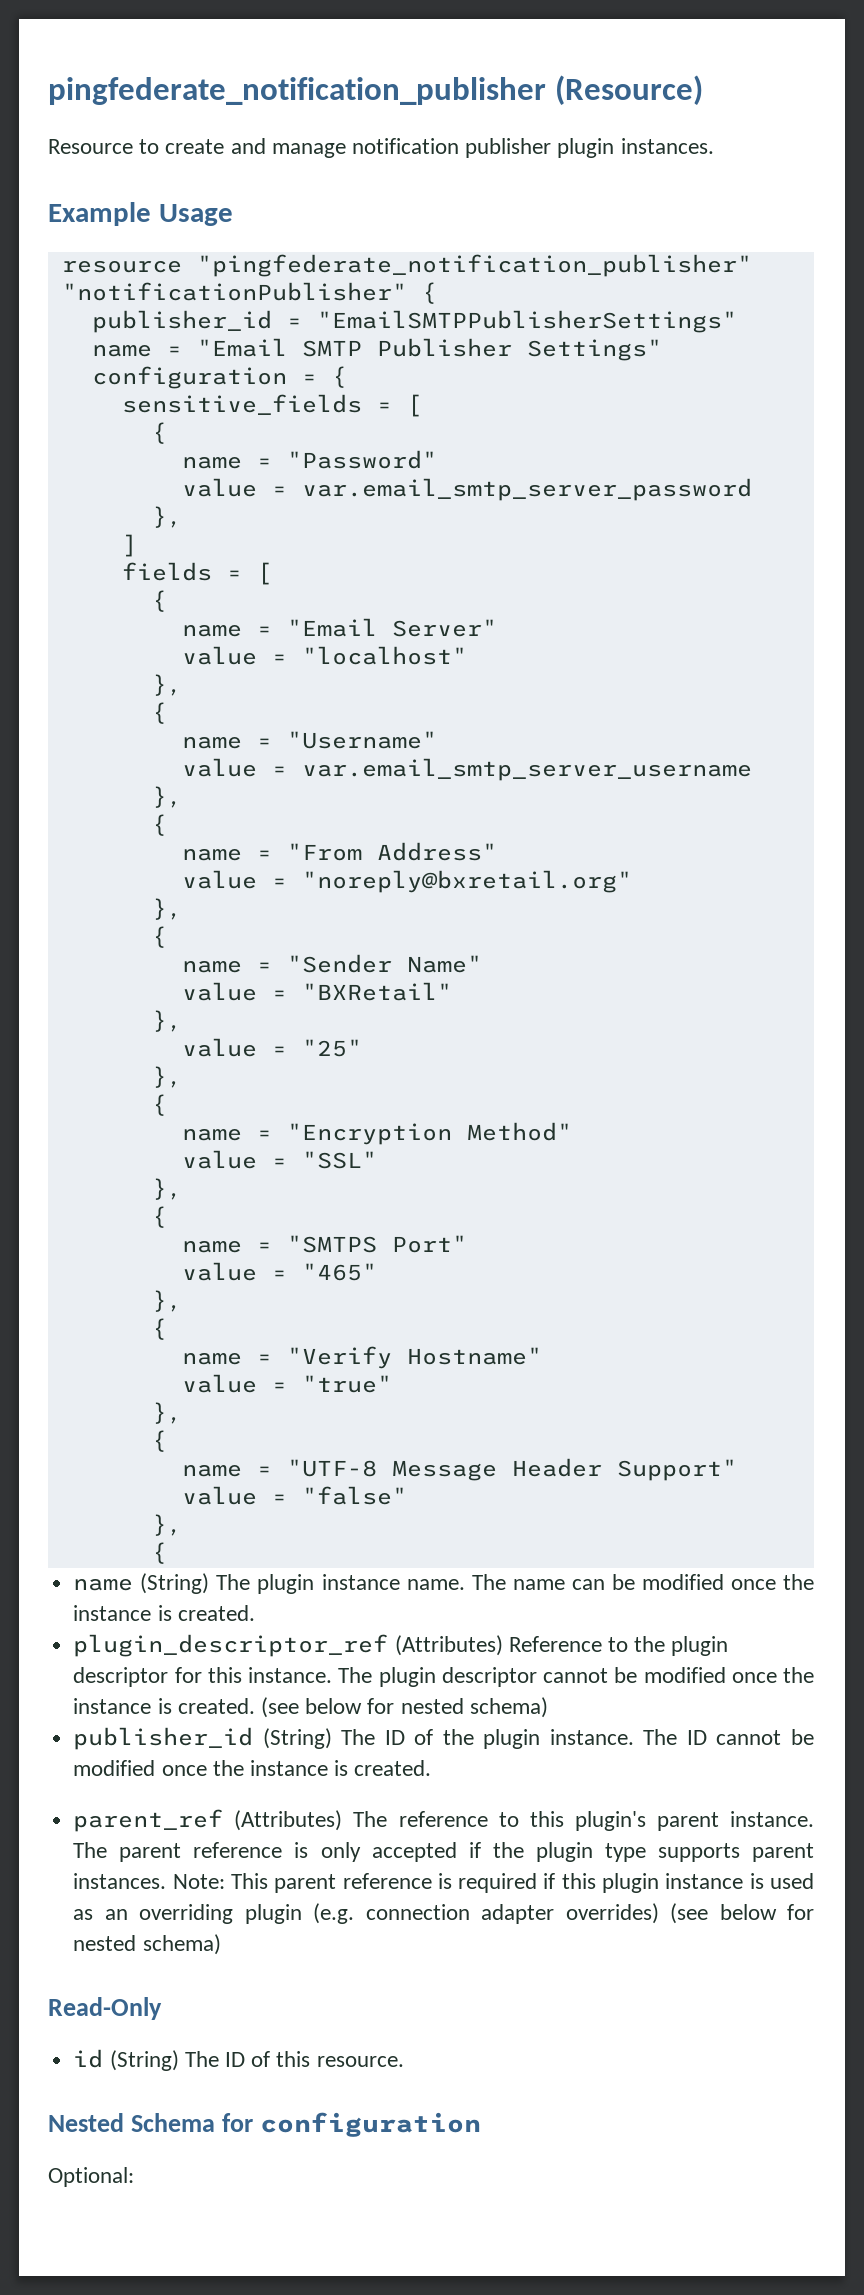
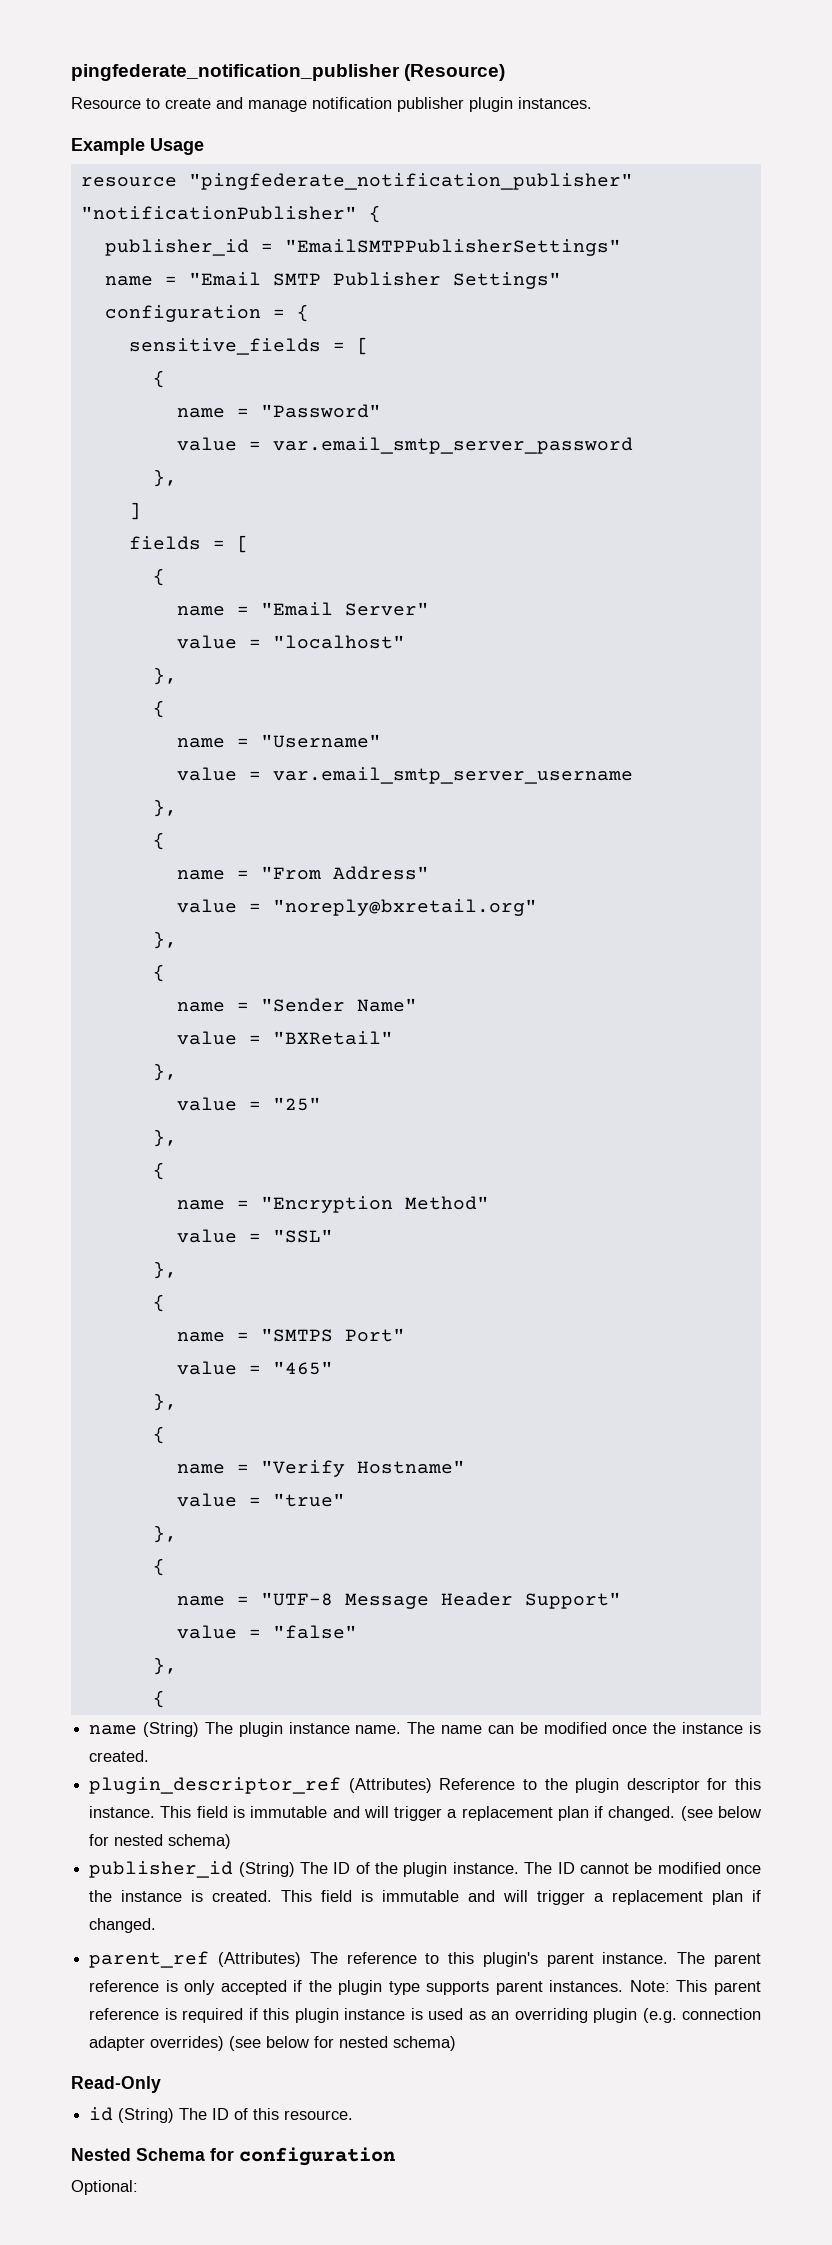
[338,1667,814,1687] [73,1698,255,1714] The plugin descriptor cannot be modified once the instance is created. -> [160,1806,676,1821] This field is immutable and will trigger a replacement plan if changed.
(432, 1768) none -> [281,1890,762,1905] [89,1918,157,1933] This field is immutable and will trigger a replacement plan if changed.

